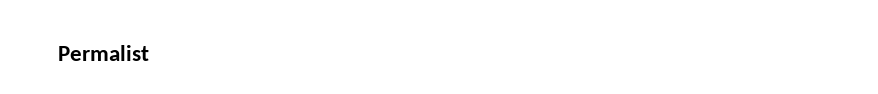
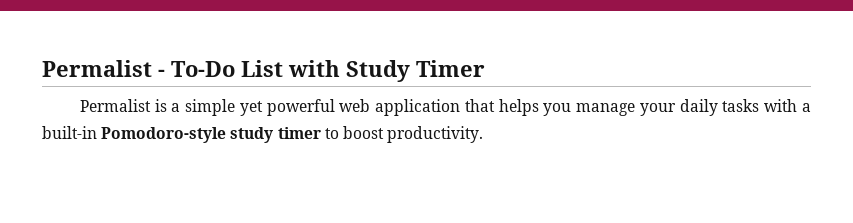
[58,45,149,61] Permalist -> [42,60,485,82] [79,99,811,116] [42,126,484,143] Permalist - To-Do List with Study Timer // Permalist is a simple yet powerful web application that helps you manage your daily tasks with a built-in Pomodoro-style study timer to boost productivity.

